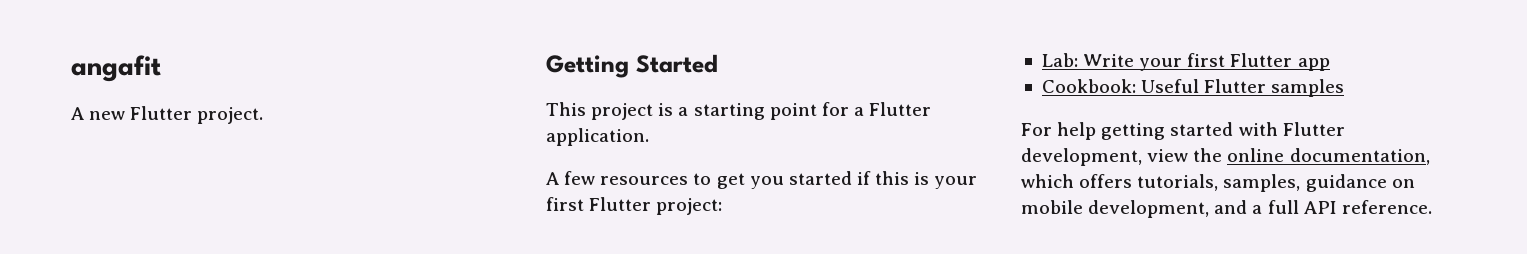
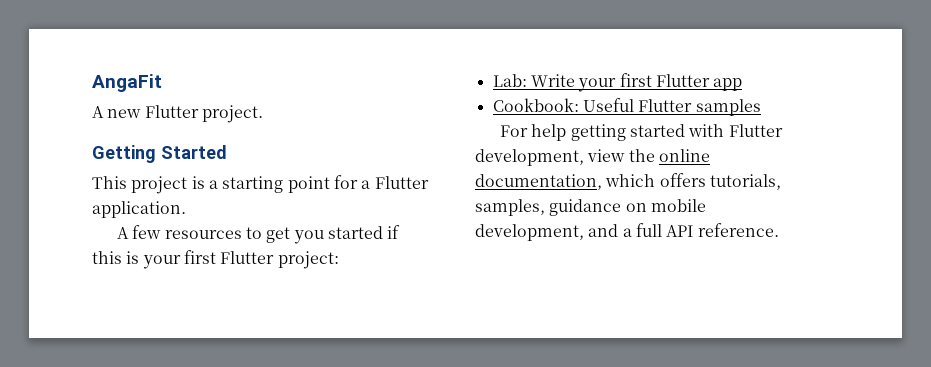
[71,55,161,82] angafit -> [92,74,162,92] AngaFit

